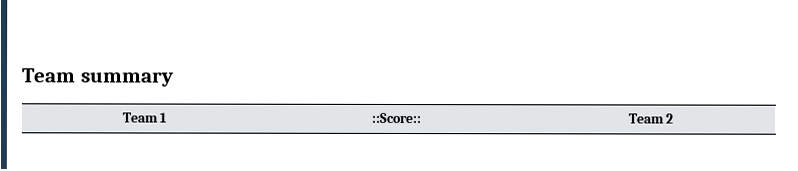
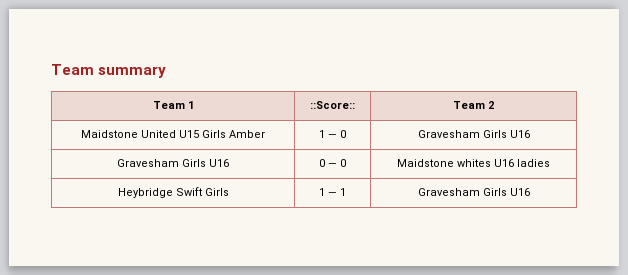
(674, 118) none -> [81,130,265,138] [319,130,346,138] [417,130,530,138] [117,159,229,167] [319,159,346,167] [397,159,550,167] [117,187,229,198] [319,188,346,196] [417,188,530,196] // Maidstone United U15 Girls Amber | 1 — 0 | Gravesham Girls U16 // Gravesham Girls U16 | 0 — 0 | Maidstone whites U16 ladies // Heybridge Swift Girls | 1 — 1 | Gravesham Girls U16

